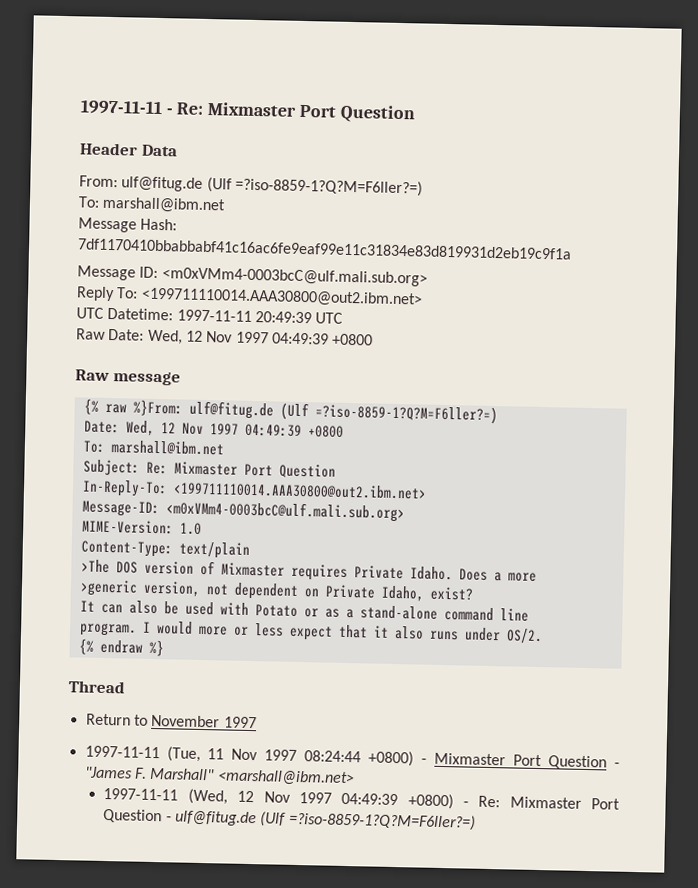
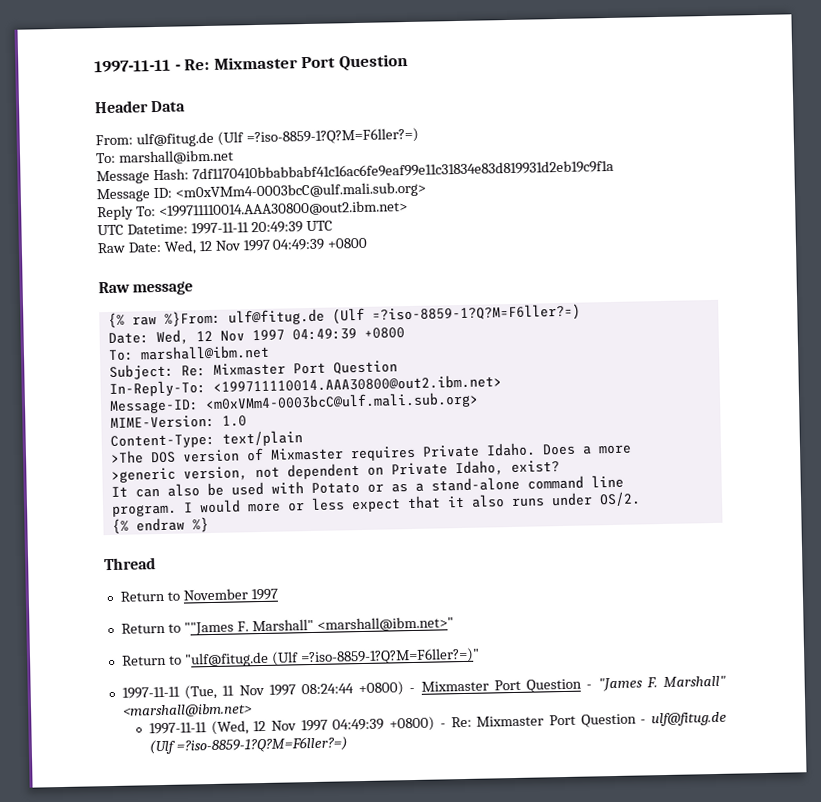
(257, 722) none -> [120,616,454,636] [121,647,480,668] // Return to ""James F. Marshall" <marshall@ibm.net>" // Return to "ulf@fitug.de (Ulf =?iso-8859-1?Q?M=F6ller?=)"

